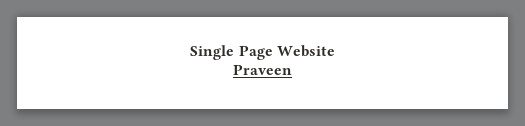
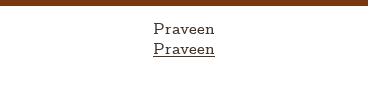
[190,45,335,60] Single Page Website -> [153,23,215,34] Praveen

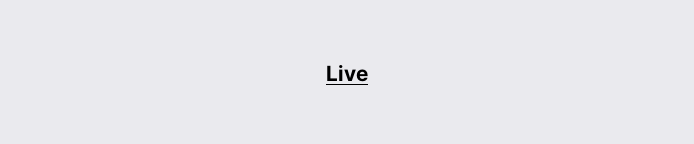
[153,23,215,34] [153,43,215,54] Praveen // Praveen -> [326,64,368,82] Live

